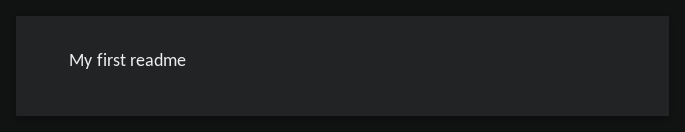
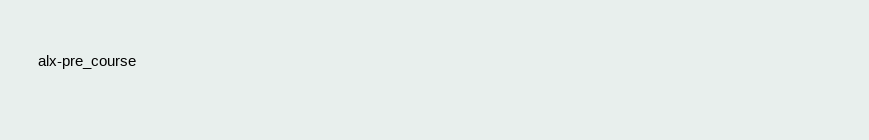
[69,53,187,69] My first readme -> [38,55,136,69] alx-pre_course

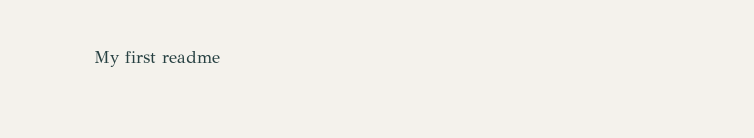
[38,55,136,69] alx-pre_course -> [94,51,220,67] My first readme

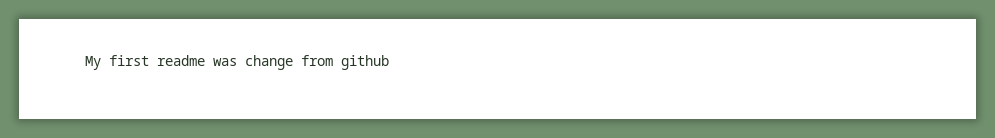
(220, 57) none -> [213,55,389,70] was change from github

